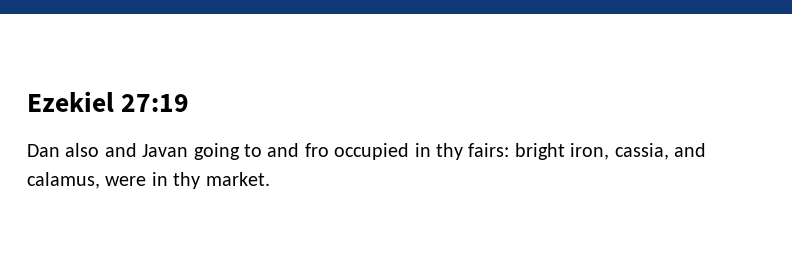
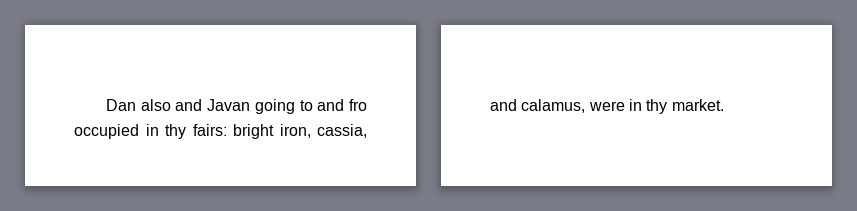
[27,91,190,112] Ezekiel 27:19 // -> (106, 105) none

